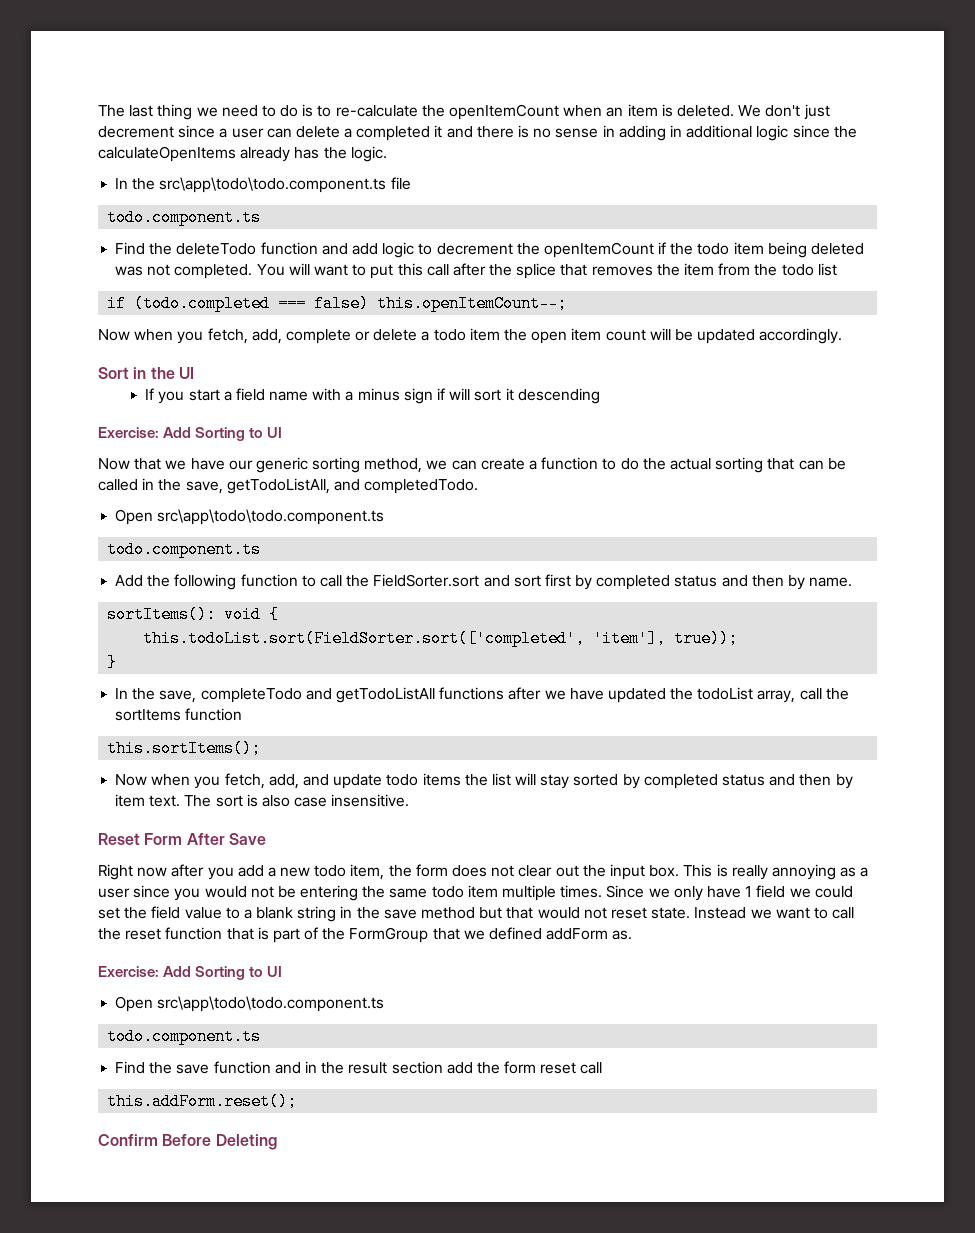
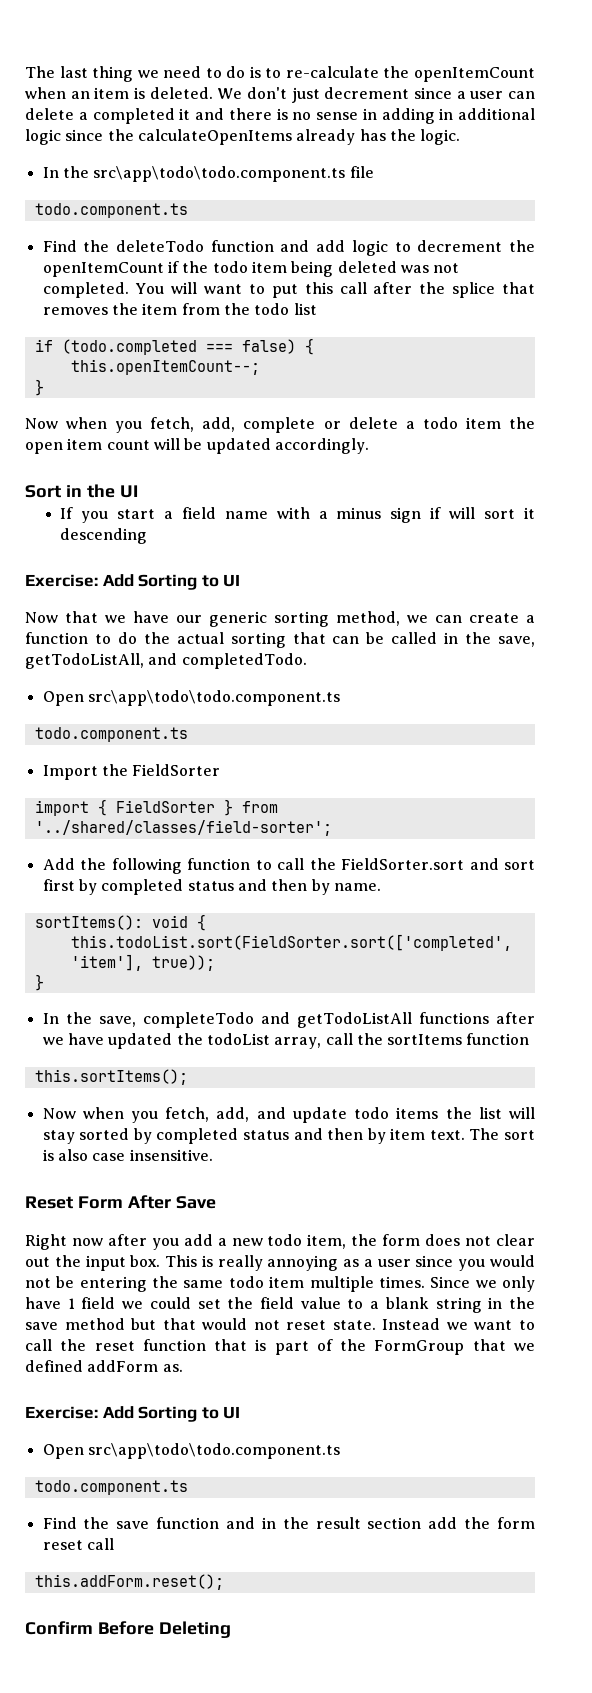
(370, 303) none -> [304,338,314,355] { //
(568, 303) none -> [34,379,44,396] // }
(262, 549) none -> [42,764,221,780] [34,799,278,816] [34,820,332,836] // Import the FieldSorter // import { FieldSorter } from '../shared/classes/field-sorter';

